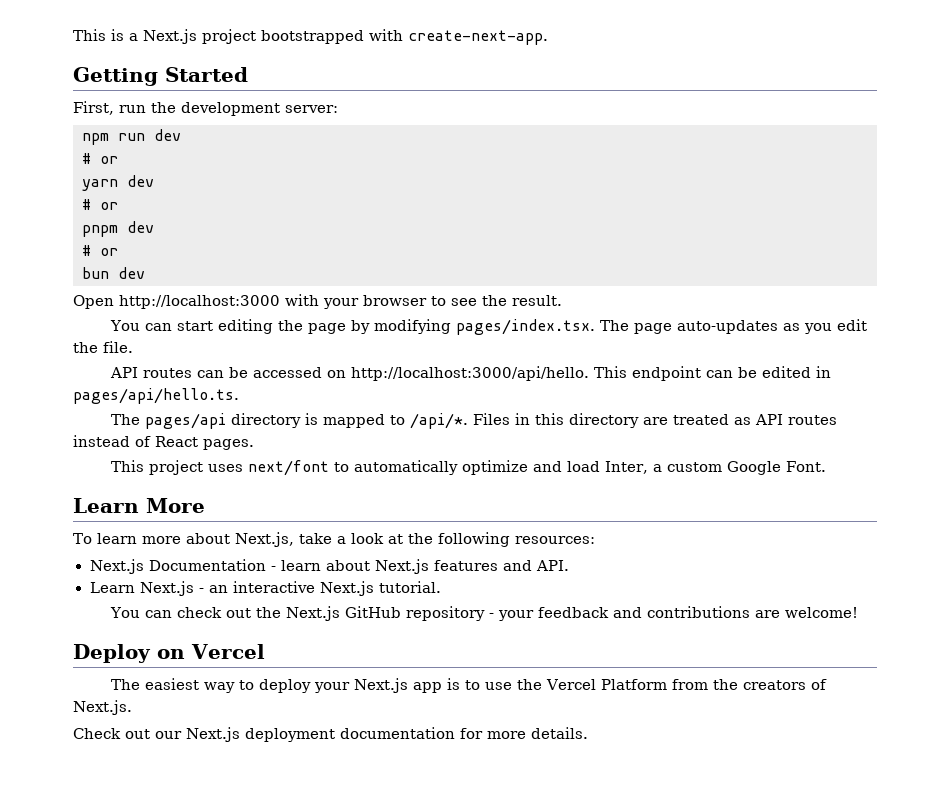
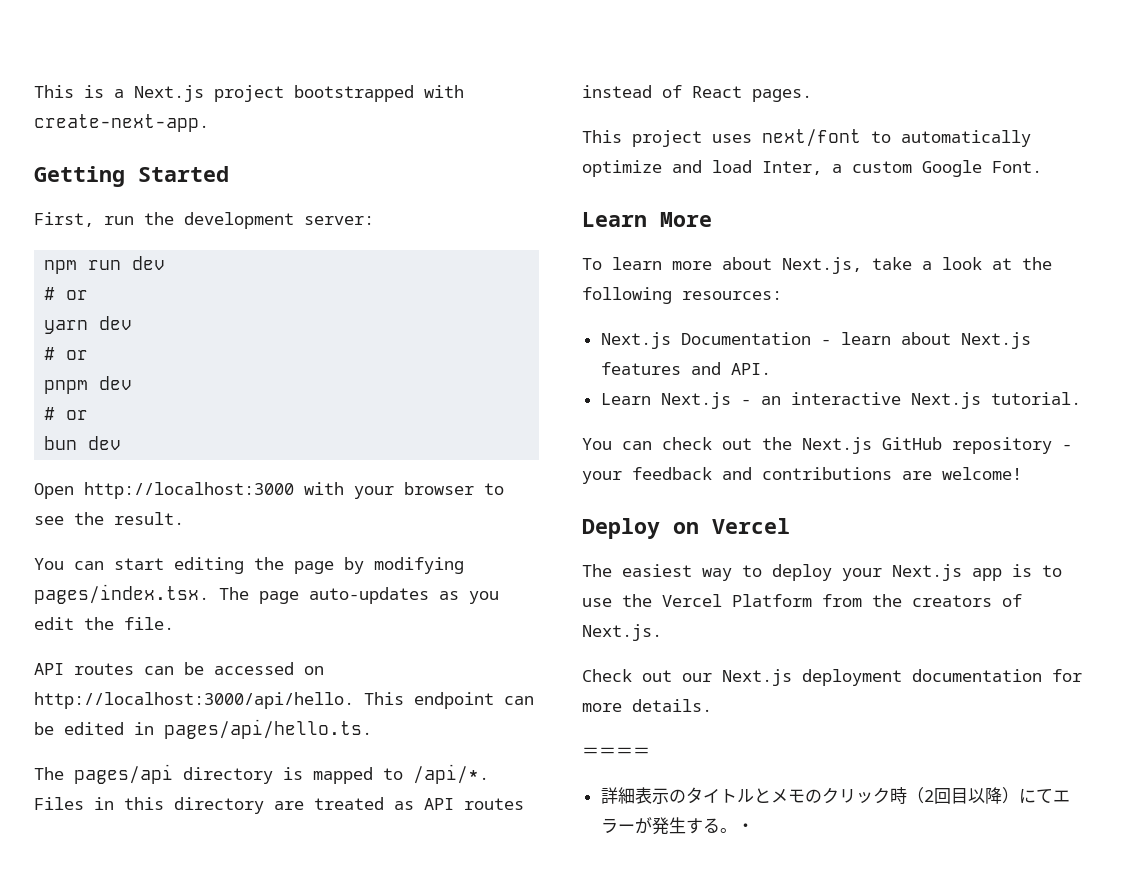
(588, 733) none -> [582,747,650,757] [600,787,1070,804] [600,817,754,835] // ＝＝＝＝ // 詳細表示のタイトルとメモのクリック時（2回目以降）にてエラーが発生する。・

